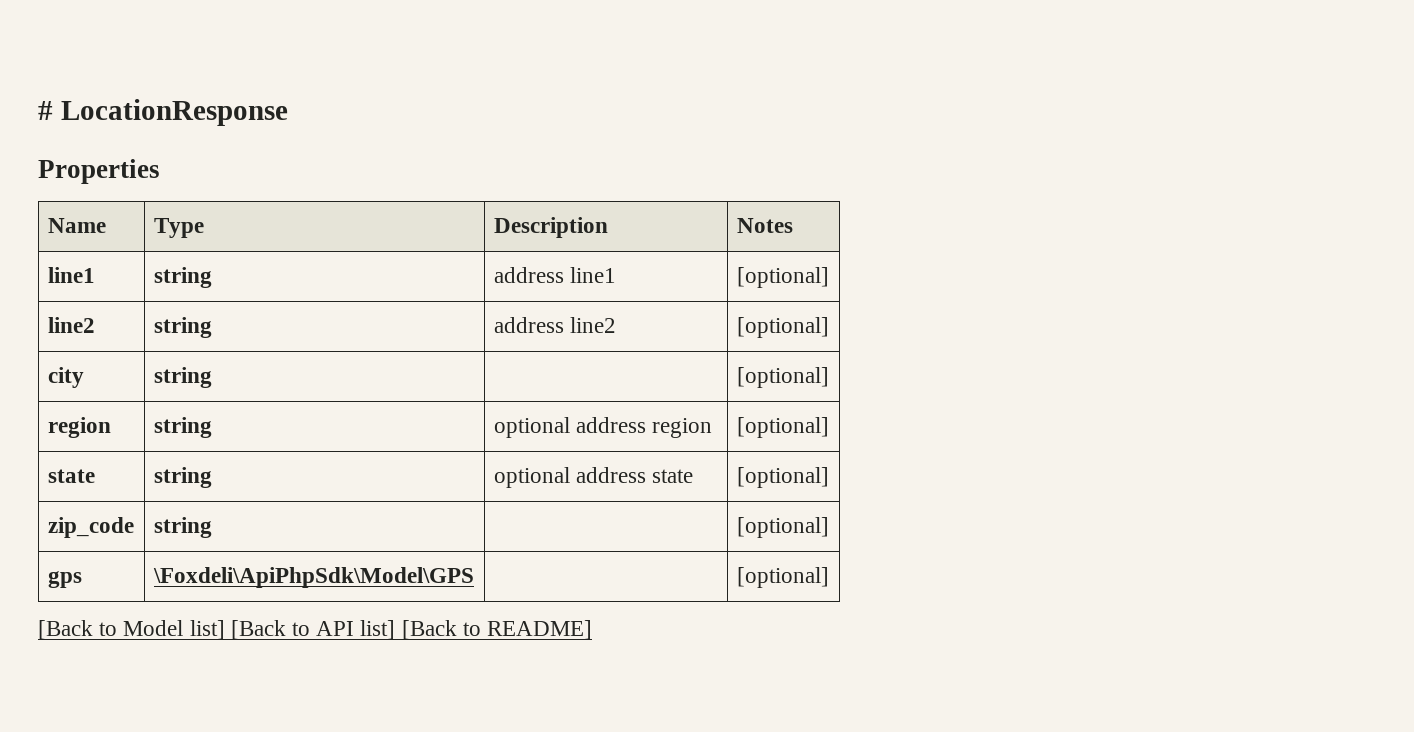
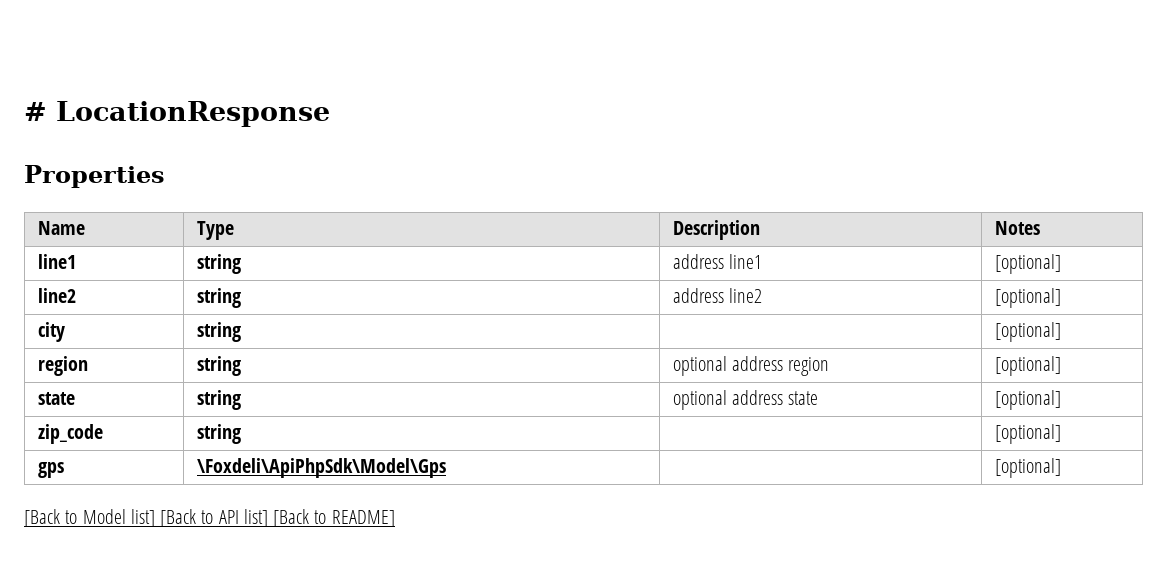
[152,567,474,588] \Foxdeli\ApiPhpSdk\Model\GPS -> [196,458,446,478] \Foxdeli\ApiPhpSdk\Model\Gps

